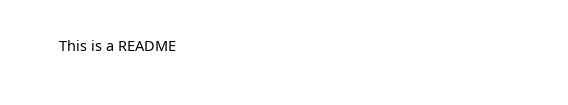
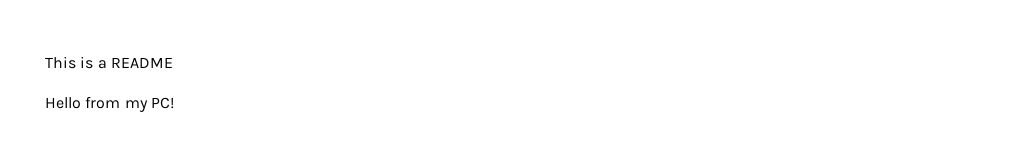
(176, 46) none -> [45,96,174,112] // Hello from my PC!

